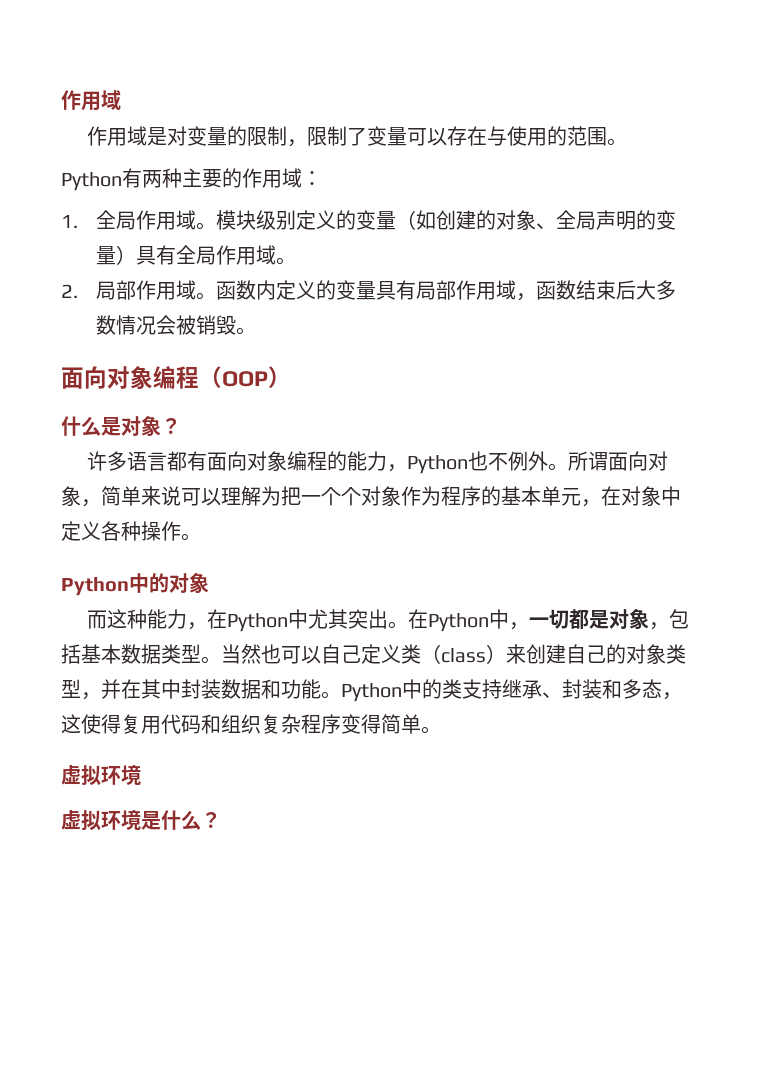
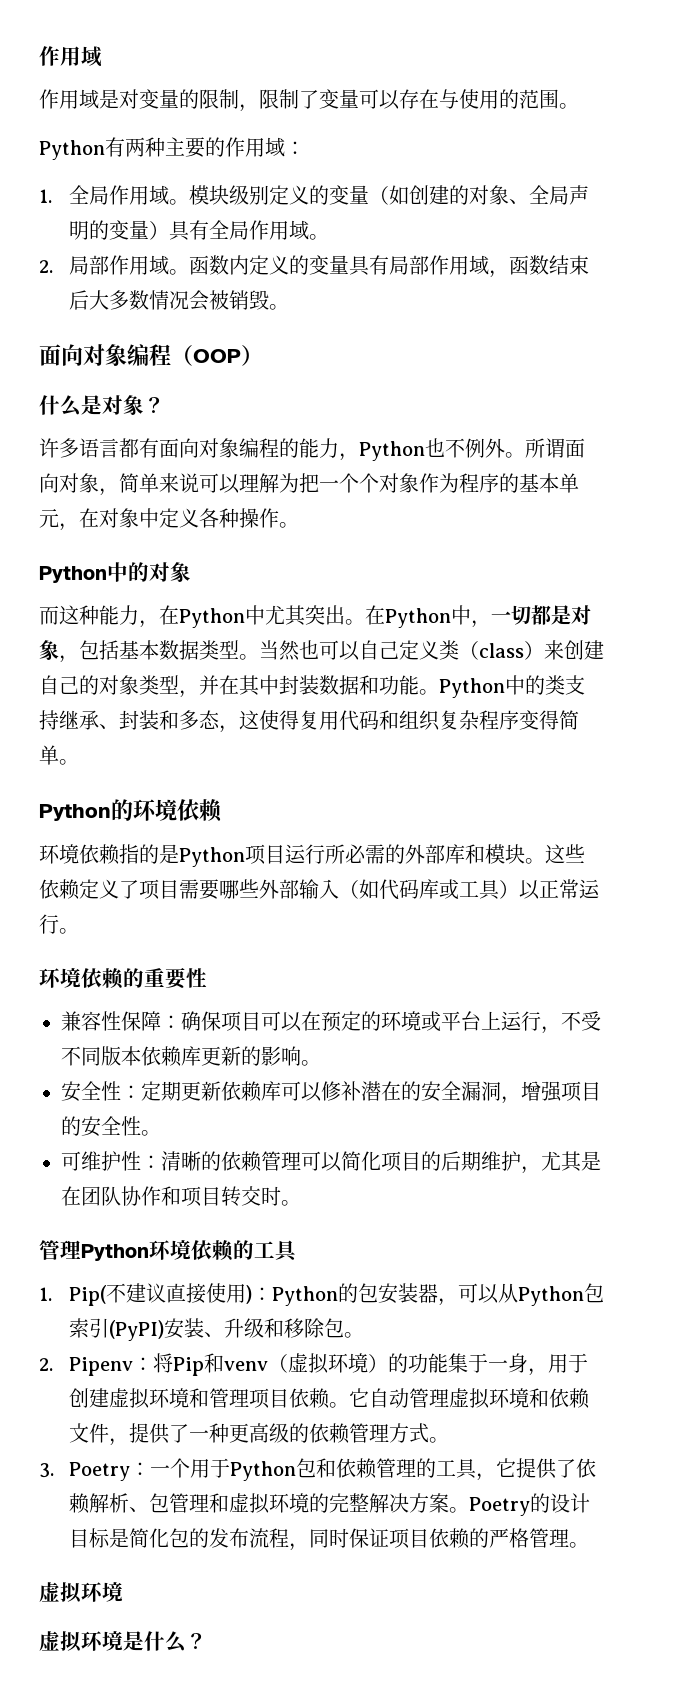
(441, 730) none -> [39,799,222,822] [39,844,585,867] [39,879,600,900] [39,914,79,934] [39,968,207,989] [61,1011,601,1034] [61,1046,321,1067] [61,1081,601,1104] [61,1116,161,1137] [61,1151,601,1174] [61,1186,301,1207] [39,1240,298,1262] [39,1283,604,1306] [68,1318,364,1341] [39,1353,588,1376] [68,1388,590,1409] [68,1423,449,1446] [39,1458,596,1481] [68,1493,590,1516] [68,1528,589,1551] // Python的环境依赖 // 环境依赖指的是Python项目运行所必需的外部库和模块。这些依赖定义了项目需要哪些外部输入（如代码库或工具）以正常运行。 // 环境依赖的重要性 // 兼容性保障：确保项目可以在预定的环境或平台上运行，不受不同版本依赖库更新的影响。 // 安全性：定期更新依赖库可以修补潜在的安全漏洞，增强项目的安全性。 // 可维护性：清晰的依赖管理可以简化项目的后期维护，尤其是在团队协作和项目转交时。 // 管理Python环境依赖的工具 // 1. Pip(不建议直接使用)：Python的包安装器，可以从Python包索引(PyPI)安装、升级和移除包。 // 2. Pipenv：将Pip和venv（虚拟环境）的功能集于一身，用于创建虚拟环境和管理项目依赖。它自动管理虚拟环境和依赖文件，提供了一种更高级的依赖管理方式。 // 3. Poetry：一个用于Python包和依赖管理的工具，它提供了依赖解析、包管理和虚拟环境的完整解决方案。Poetry的设计目标是简化包的发布流程，同时保证项目依赖的严格管理。

